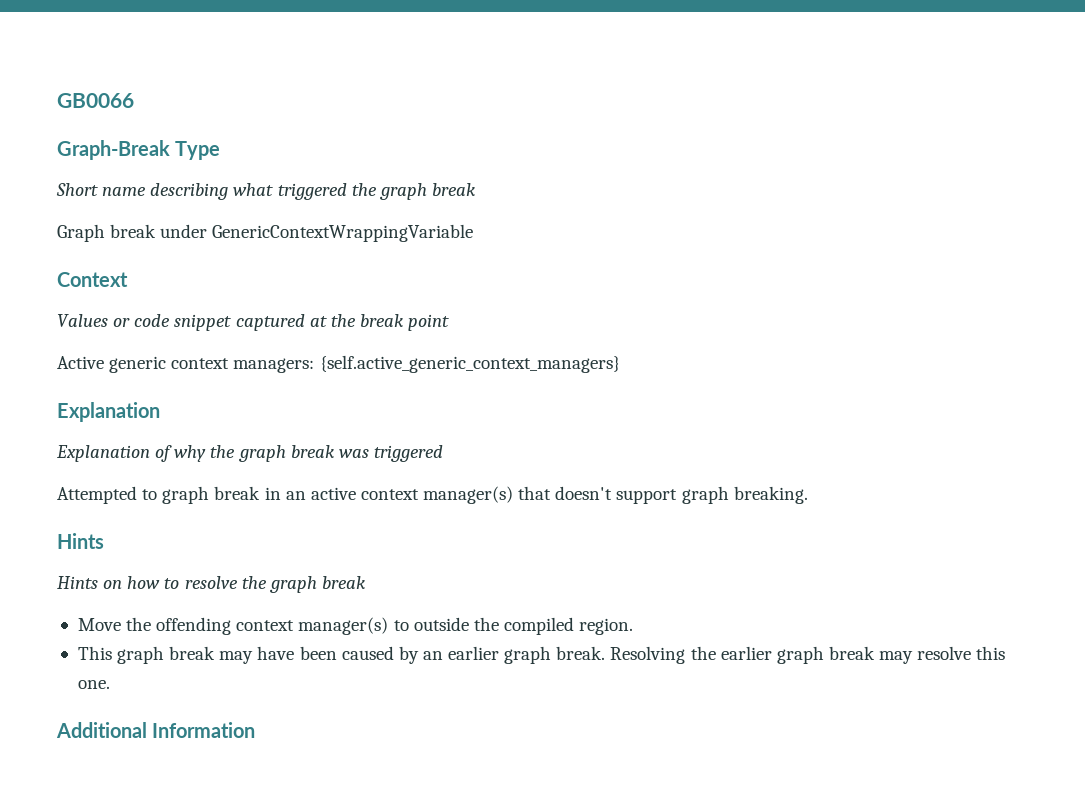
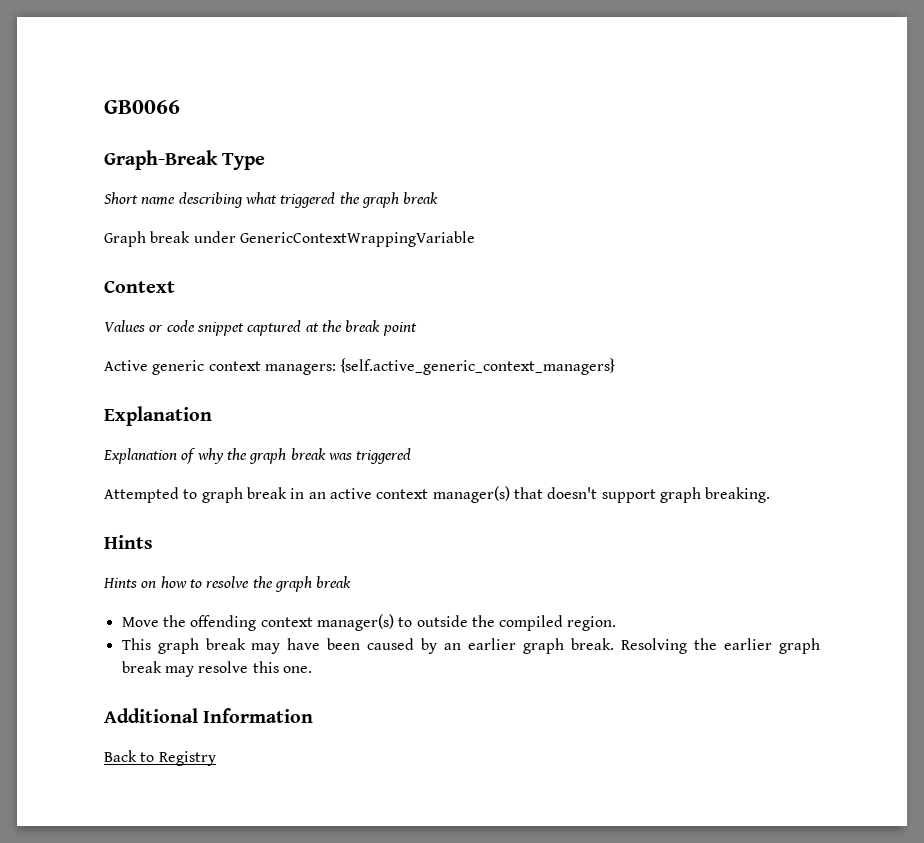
(256, 730) none -> [104,750,216,766] // Back to Registry

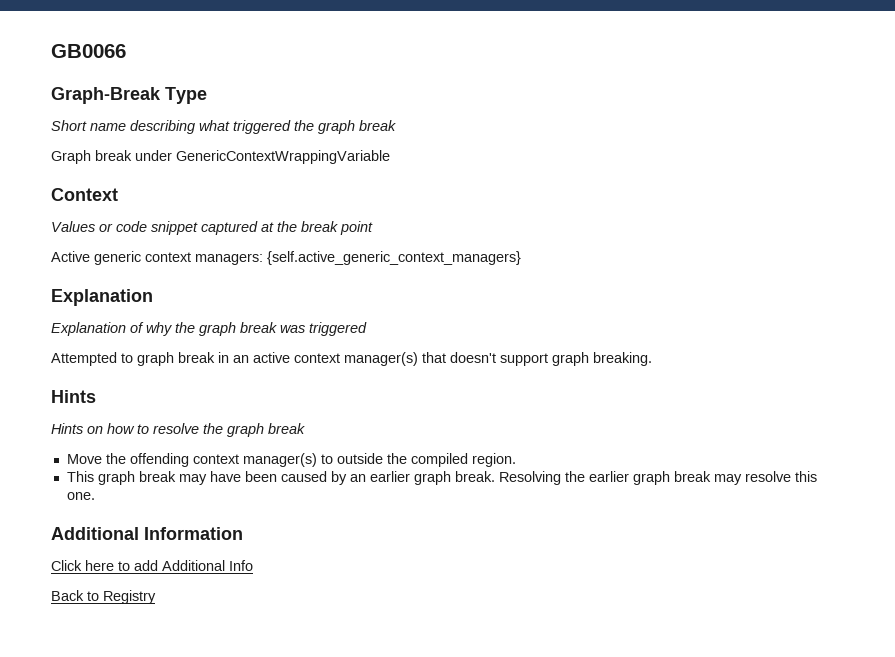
(314, 715) none -> [51,560,253,571] // Click here to add Additional Info

